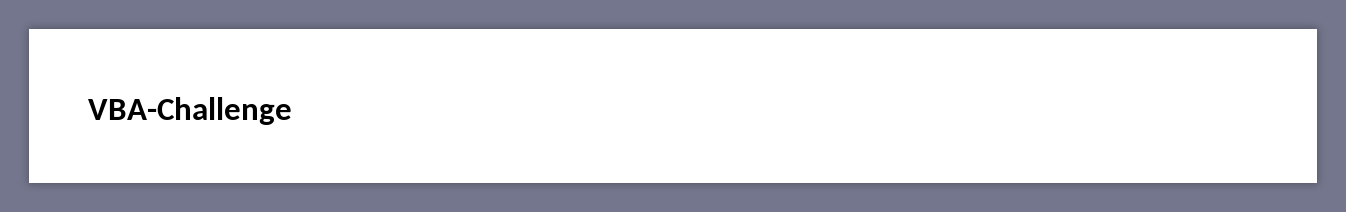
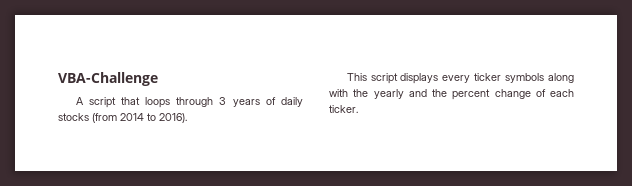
(292, 111) none -> [75,97,303,108] [58,113,187,123] [346,73,574,84] [329,89,574,100] [329,105,358,113] // A script that loops through 3 years of daily stocks (from 2014 to 2016). // This script displays every ticker symbols along with the yearly and the percent change of each ticker.

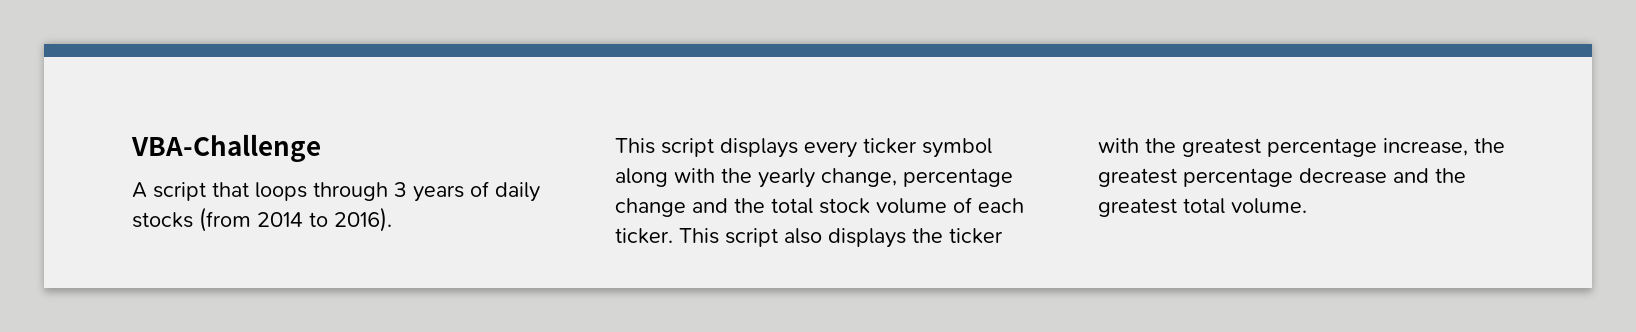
[505,73,545,83] symbols -> [922,138,992,158] symbol
[408,89,574,100] [329,105,358,113] and the percent change of each ticker. -> [821,168,1013,187] [615,197,1024,217] [615,228,1003,248] [1098,138,1505,157] [1098,168,1466,187] [1098,198,1307,217] change, percentage change and the total stock volume of each ticker. This script also displays the ticker with the greatest percentage increase, the greatest percentage decrease and the greatest total volume.

